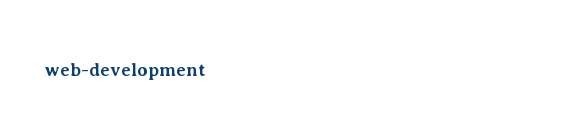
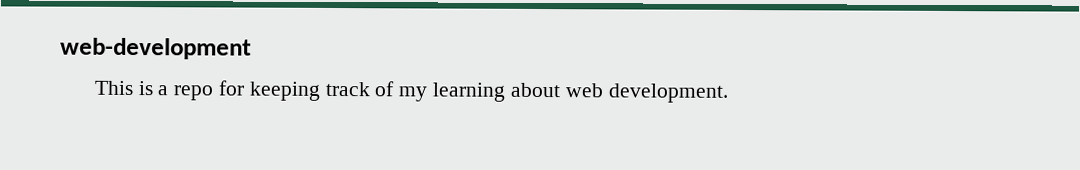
(206, 71) none -> [93,80,729,103] // This is a repo for keeping track of my learning about web development.

